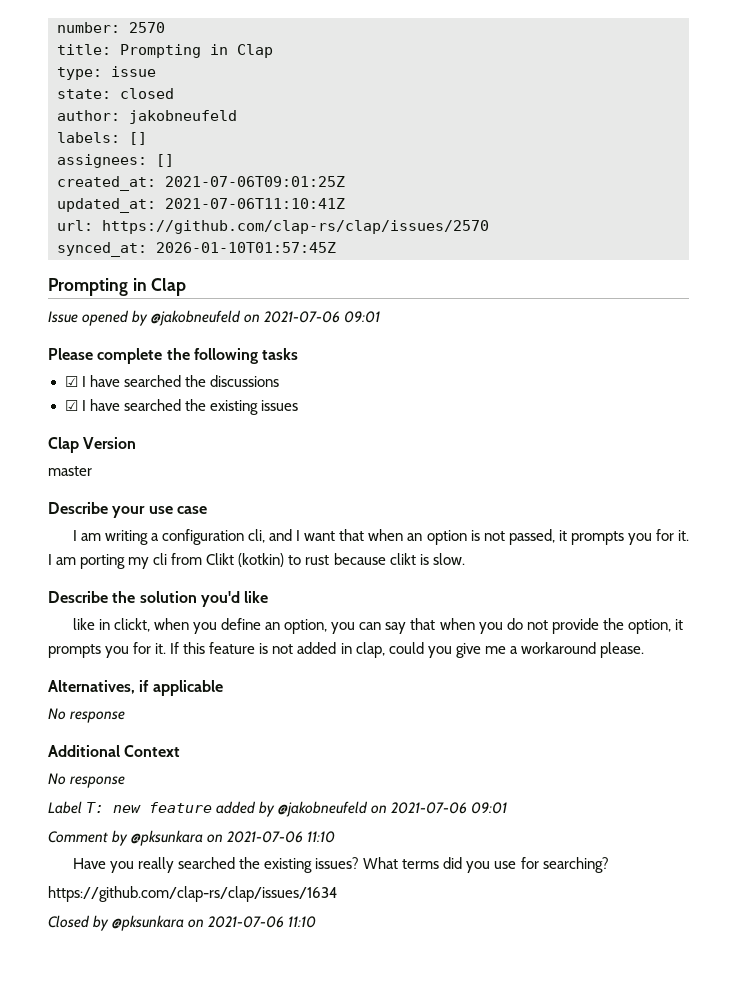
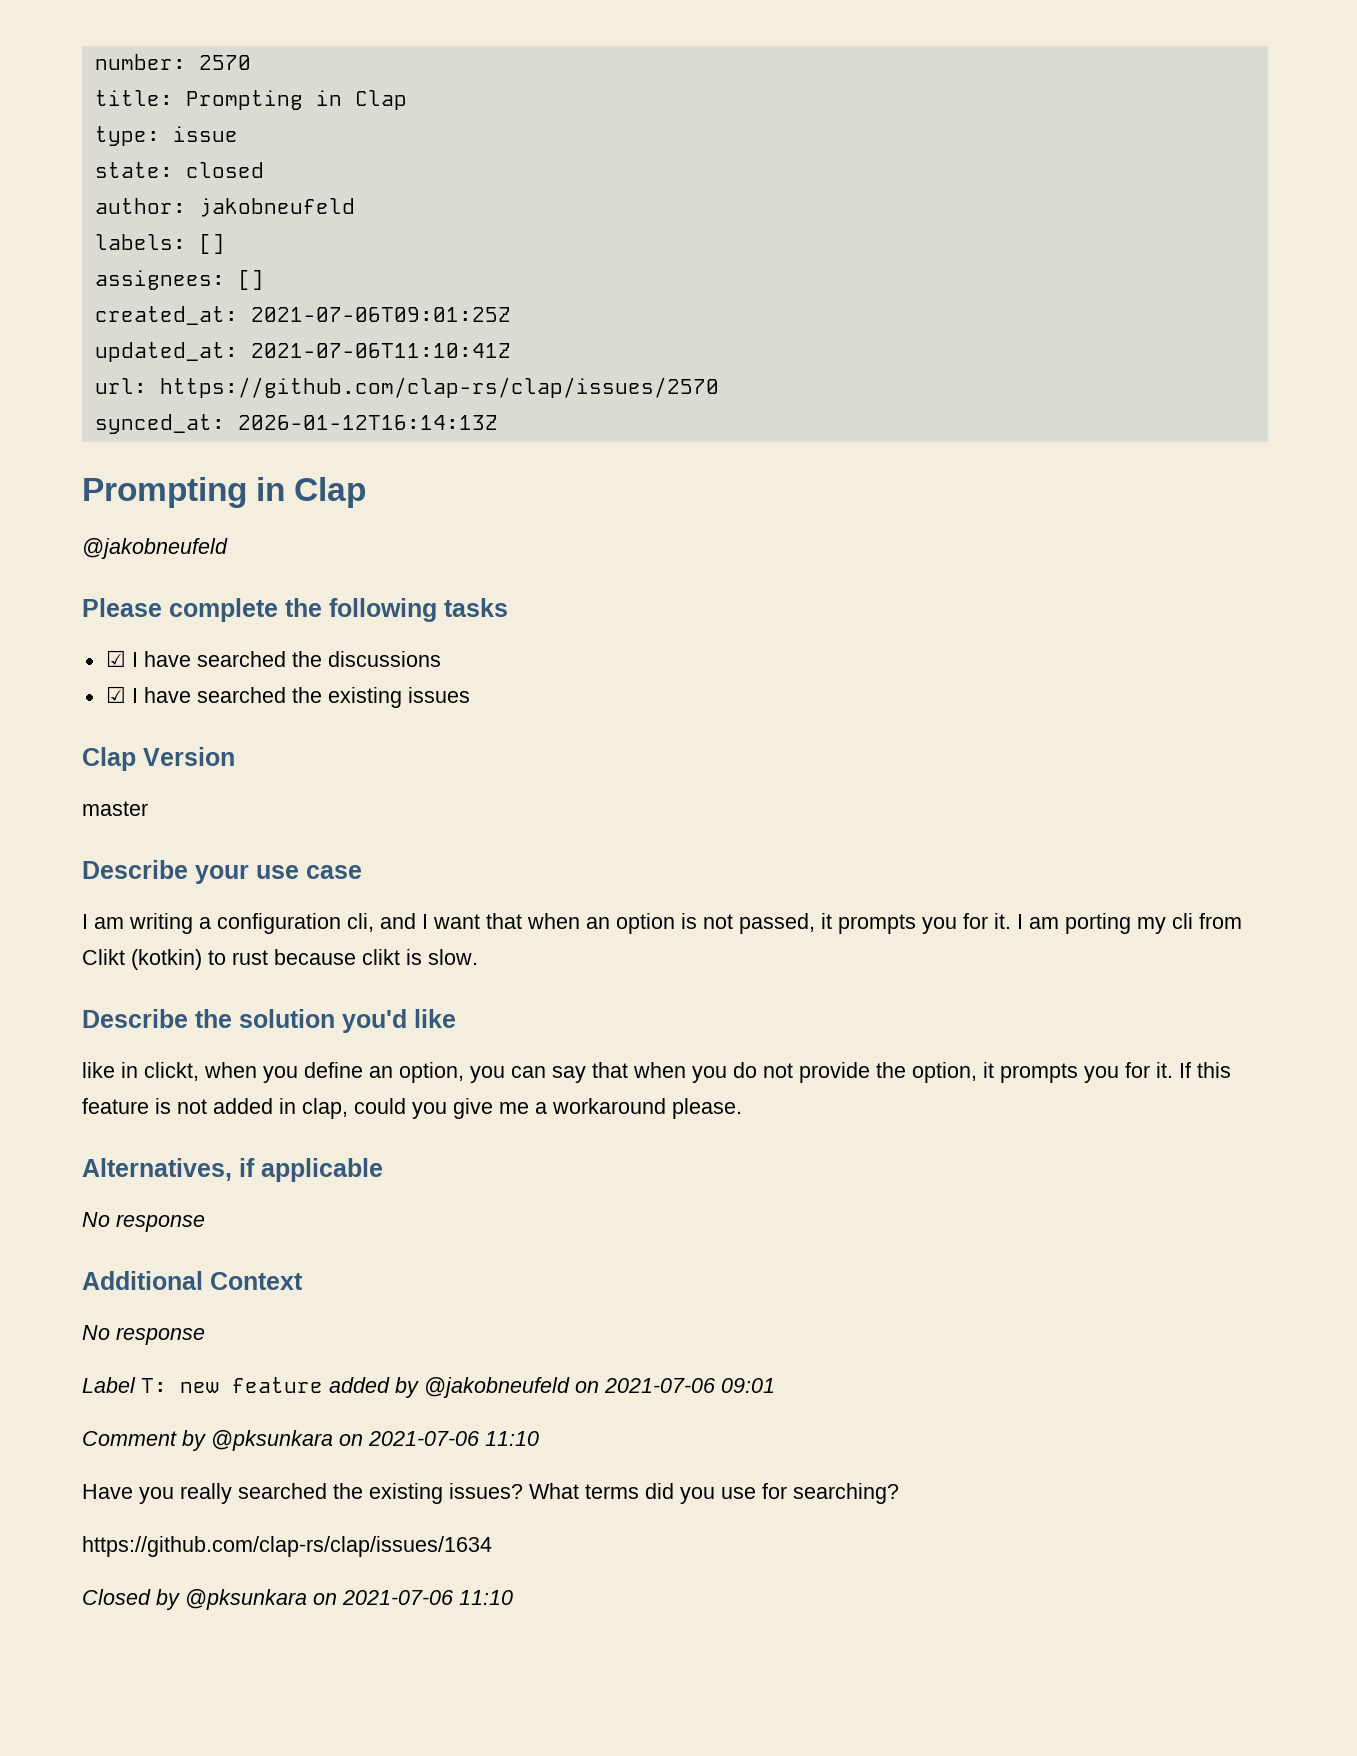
[156,242,336,253] [48,278,187,296] [48,310,381,326] 2026-01-10T01:57:45Z // Prompting in Clap // Issue opened by @jakobneufeld on 2021-07-06 09:01 -> [237,415,498,430] [82,477,367,508] [82,538,228,559] 2026-01-12T16:14:13Z // Prompting in Clap // @jakobneufeld

